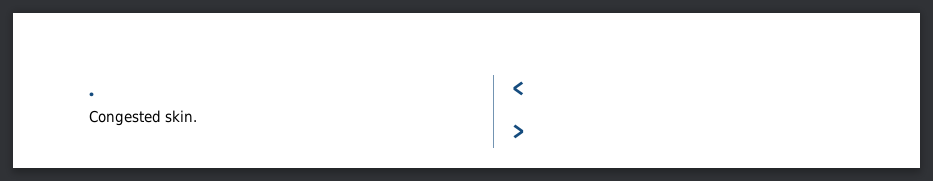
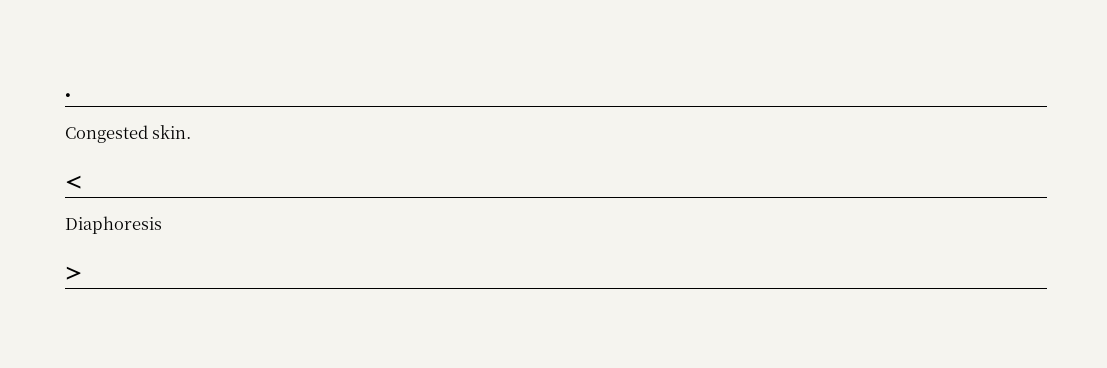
(525, 88) none -> [65,216,162,234] // Diaphoresis

